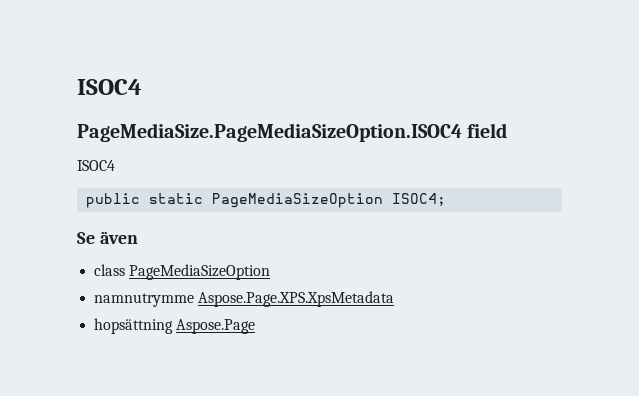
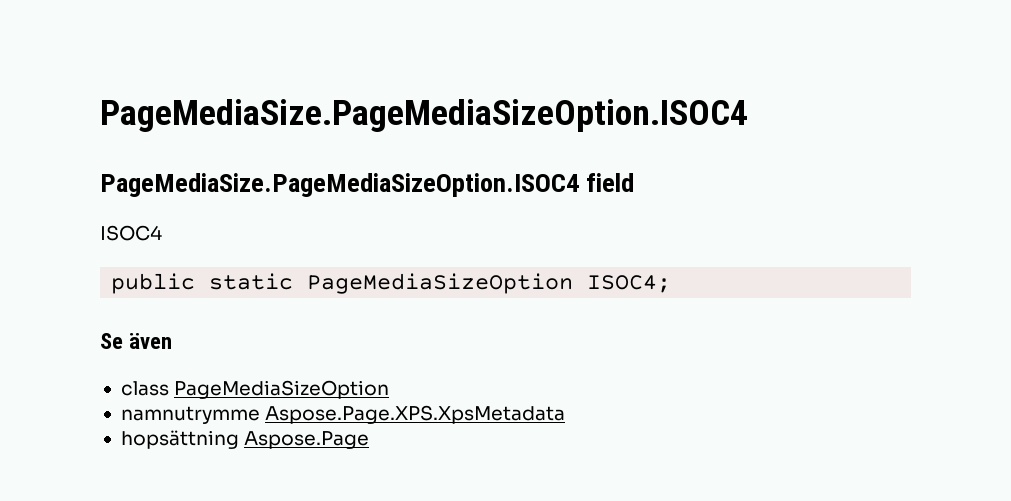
[77,79,142,95] ISOC4 -> [100,99,748,132] PageMediaSize.PageMediaSizeOption.ISOC4

